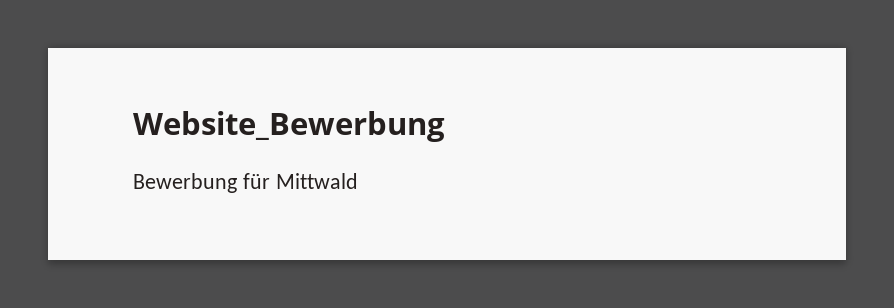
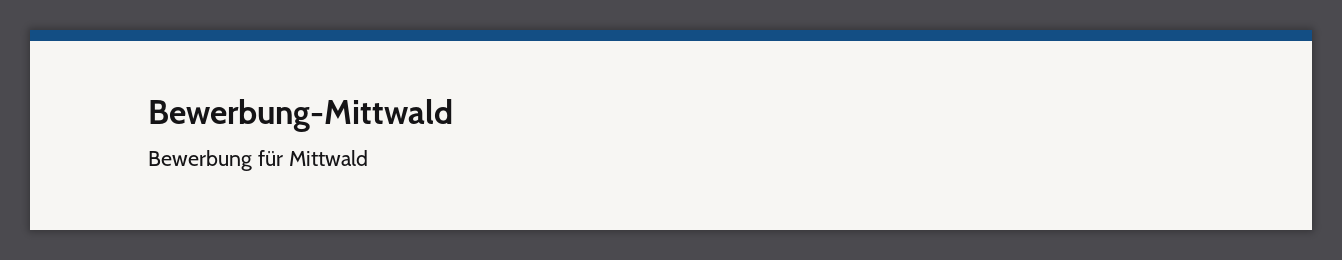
[133,111,445,142] Website_Bewerbung -> [148,99,453,132] Bewerbung-Mittwald

